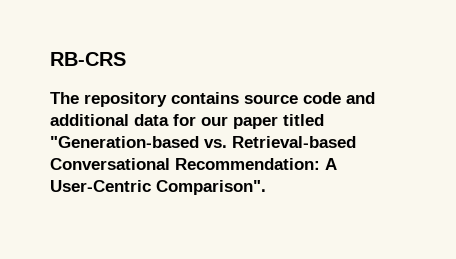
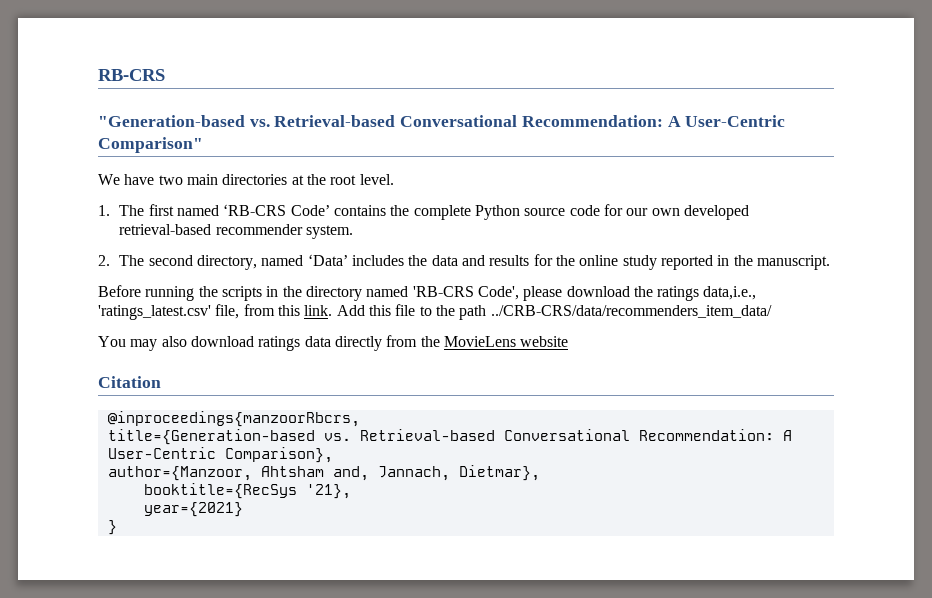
[50,92,375,107] [50,114,324,129] The repository contains source code and additional data for our paper titled -> (165, 75) none
[156,180,266,195] Comparison". -> [98,137,203,153] [98,174,394,185] [98,204,749,220] [119,224,354,239] [98,254,830,270] [98,285,757,301] [98,304,772,320] [98,335,569,351] [98,376,161,388] [107,411,360,427] [107,429,792,445] [107,447,333,463] [107,465,540,481] [143,483,351,499] [143,502,243,517] [107,520,117,535] Comparison" // We have two main directories at the root level. // 1. The first named ‘RB-CRS Code’ contains the complete Python source code for our own developed retrieval-based recommender system. // 2. The second directory, named ‘Data’ includes the data and results for the online study reported in the manuscript. // Before running the scripts in the directory named 'RB-CRS Code', please download the ratings data,i.e., 'ratings_latest.csv' file, from this link. Add this file to the path ../CRB-CRS/data/recommenders_item_data/ // You may also download ratings data directly from the MovieLens website // Citation // @inproceedings{manzoorRbcrs, // title={Generation-based vs. Retrieval-based Conversational Recommendation: A User-Centric Comparison}, // author={Manzoor, Ahtsham and, Jannach, Dietmar}, // booktitle={RecSys '21}, // year={2021} // }

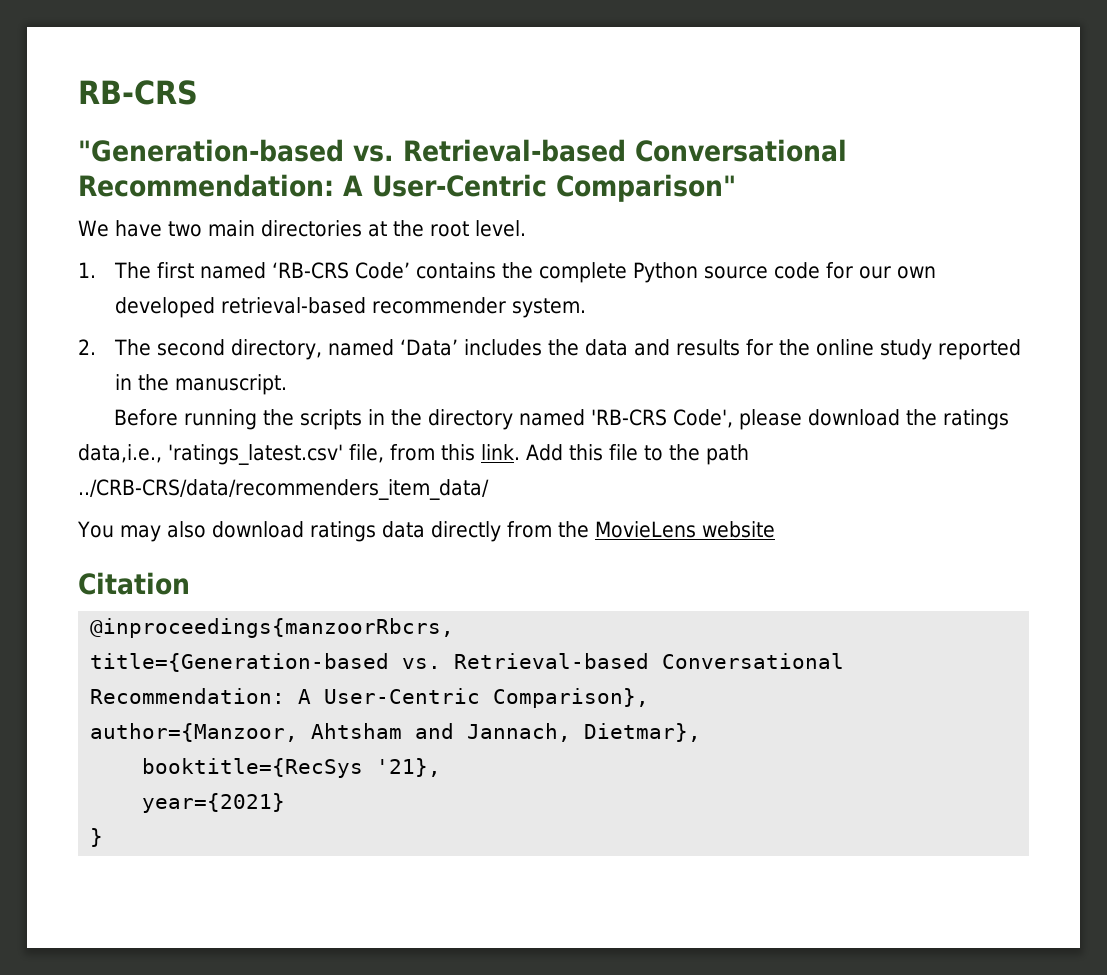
[332,466,369,481] and, -> [415,723,455,739] and

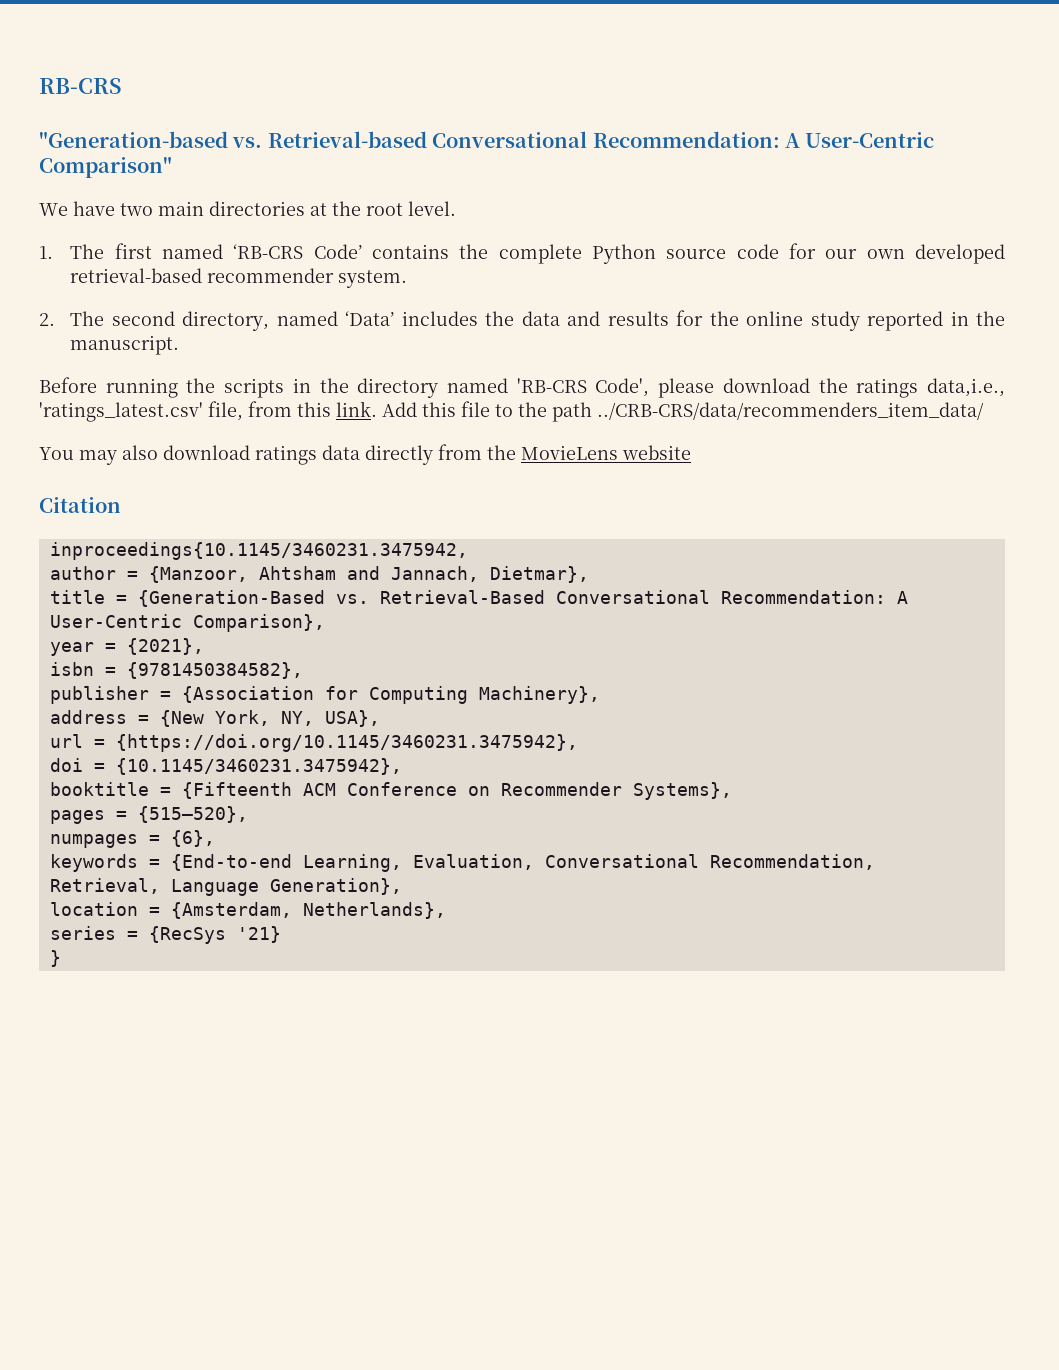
[90,618,455,638] [90,653,650,672] @inproceedings{manzoorRbcrs, // title={Generation-based vs. Retrieval-based -> [49,542,468,560] [49,566,589,583] [49,590,545,607] inproceedings{10.1145/3460231.3475942, // author = {Manzoor, Ahtsham and Jannach, Dietmar}, // title = {Generation-Based vs. Retrieval-Based
[90,723,702,742] [142,758,442,778] [142,793,286,813] author={Manzoor, Ahtsham and Jannach, Dietmar}, // booktitle={RecSys '21}, // year={2021} -> [49,638,204,656] [49,662,303,679] [49,686,600,704] [49,710,380,727] [49,734,578,752] [49,758,402,775] [49,782,732,800] [49,806,248,824] [49,830,215,848] [49,854,875,872] [49,878,402,896] [49,902,446,919] [49,926,281,944] year = {2021}, // isbn = {9781450384582}, // publisher = {Association for Computing Machinery}, // address = {New York, NY, USA}, // url = {https://doi.org/10.1145/3460231.3475942}, // doi = {10.1145/3460231.3475942}, // booktitle = {Fifteenth ACM Conference on Recommender Systems}, // pages = {515–520}, // numpages = {6}, // keywords = {End-to-end Learning, Evaluation, Conversational Recommendation, Retrieval, Language Generation}, // location = {Amsterdam, Netherlands}, // series = {RecSys '21}

